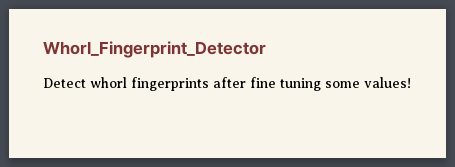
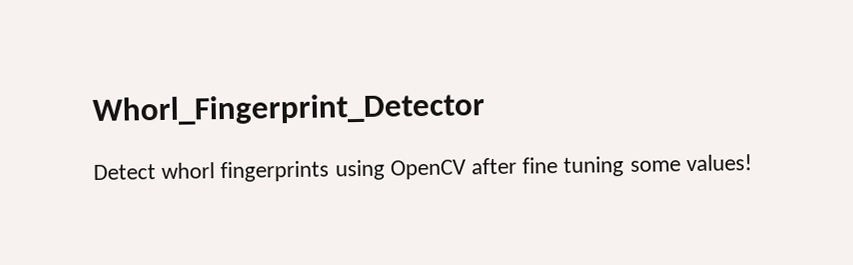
(209, 84) none -> [334,159,466,181] using OpenCV

